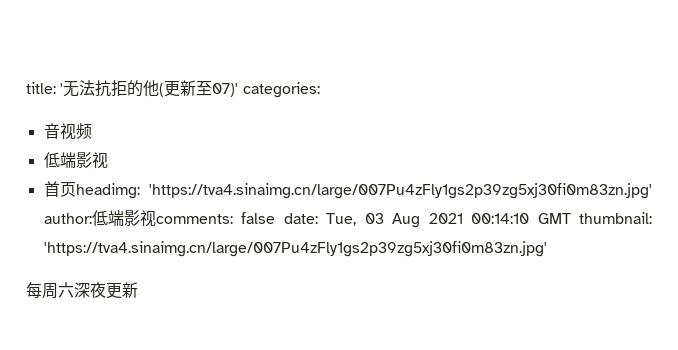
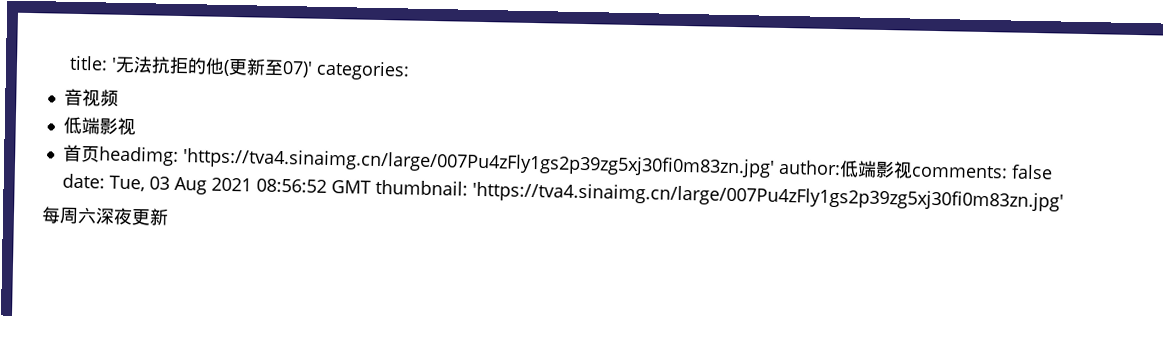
[471,213,530,224] 00:14:10 -> [255,178,327,193] 08:56:52

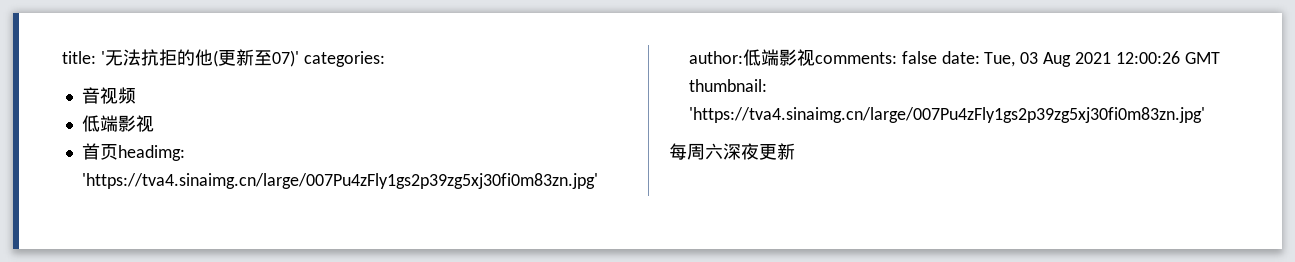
[255,178,327,193] 08:56:52 -> [1115,51,1180,64] 12:00:26

